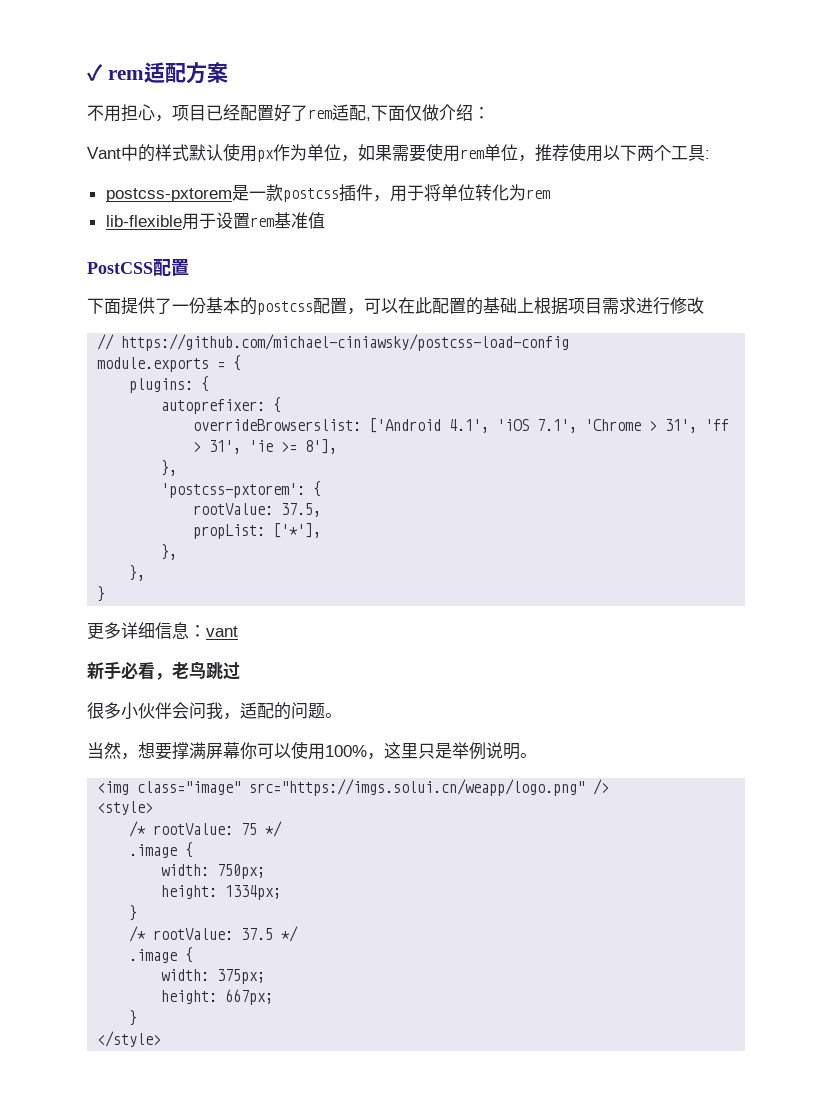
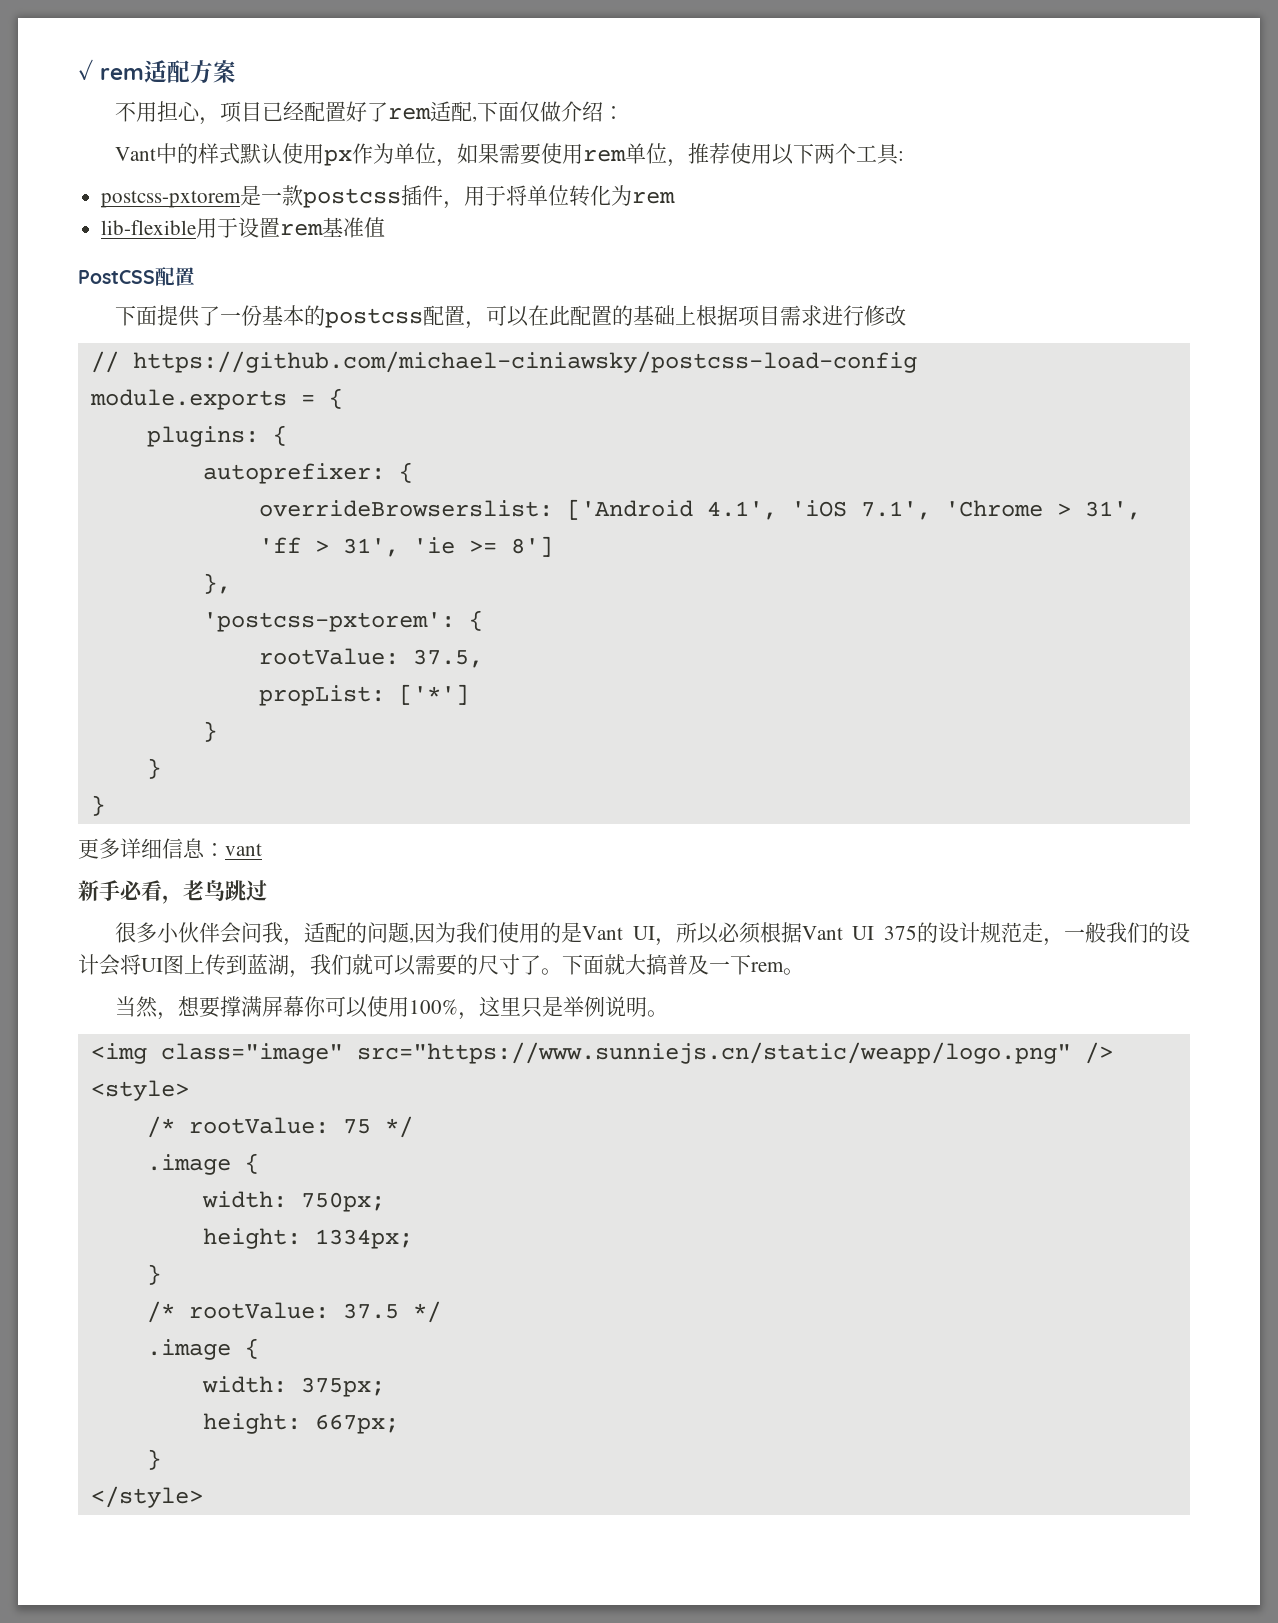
[305,439,338,454] 8'], -> [510,536,553,557] 8']
[273,523,322,538] [161,544,178,560] [129,565,146,581] ['*'], // }, // }, -> [398,684,469,705] [202,721,217,742] [146,758,161,779] ['*'] // } // }
(325, 711) none -> [409,922,1190,946] [78,954,784,978] ,因为我们使用的是Vant UI，所以必须根据Vant UI 375的设计规范走，一般我们的设计会将UI图上传到蓝湖，我们就可以需要的尺寸了。下面就大搞普及一下rem
[249,779,586,796] src="https://imgs.solui.cn/weapp/logo.png" -> [356,1042,1071,1064] src="https://www.sunniejs.cn/static/weapp/logo.png"

